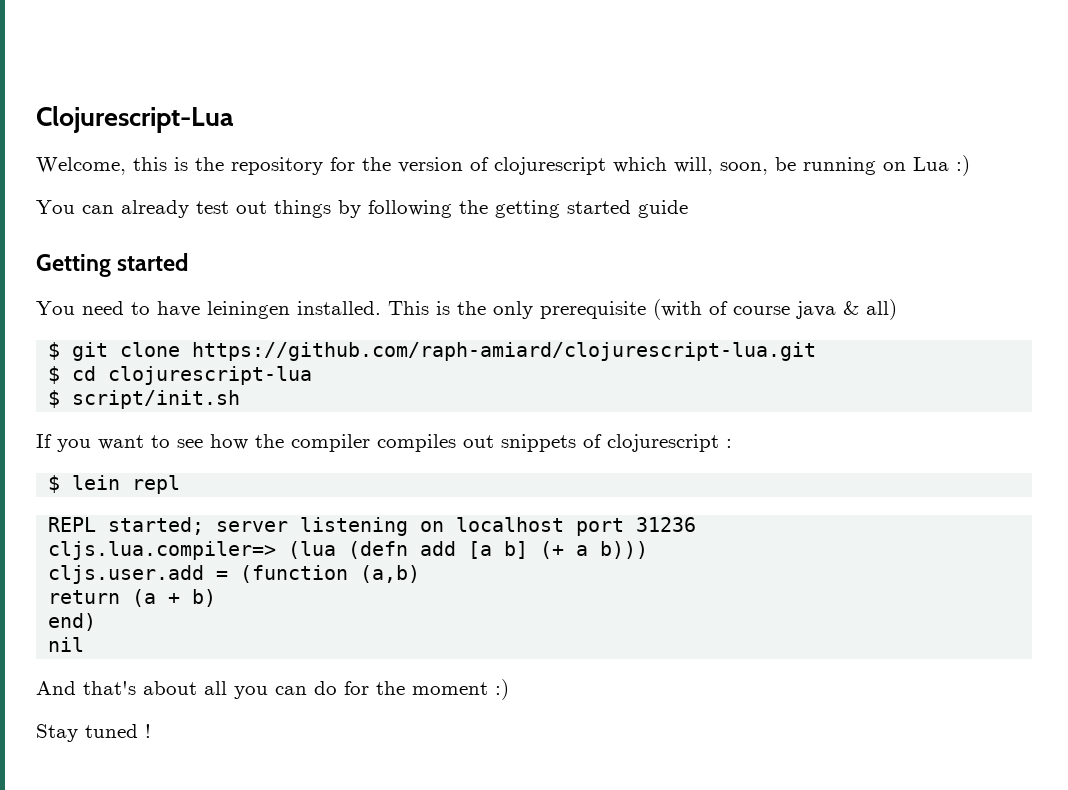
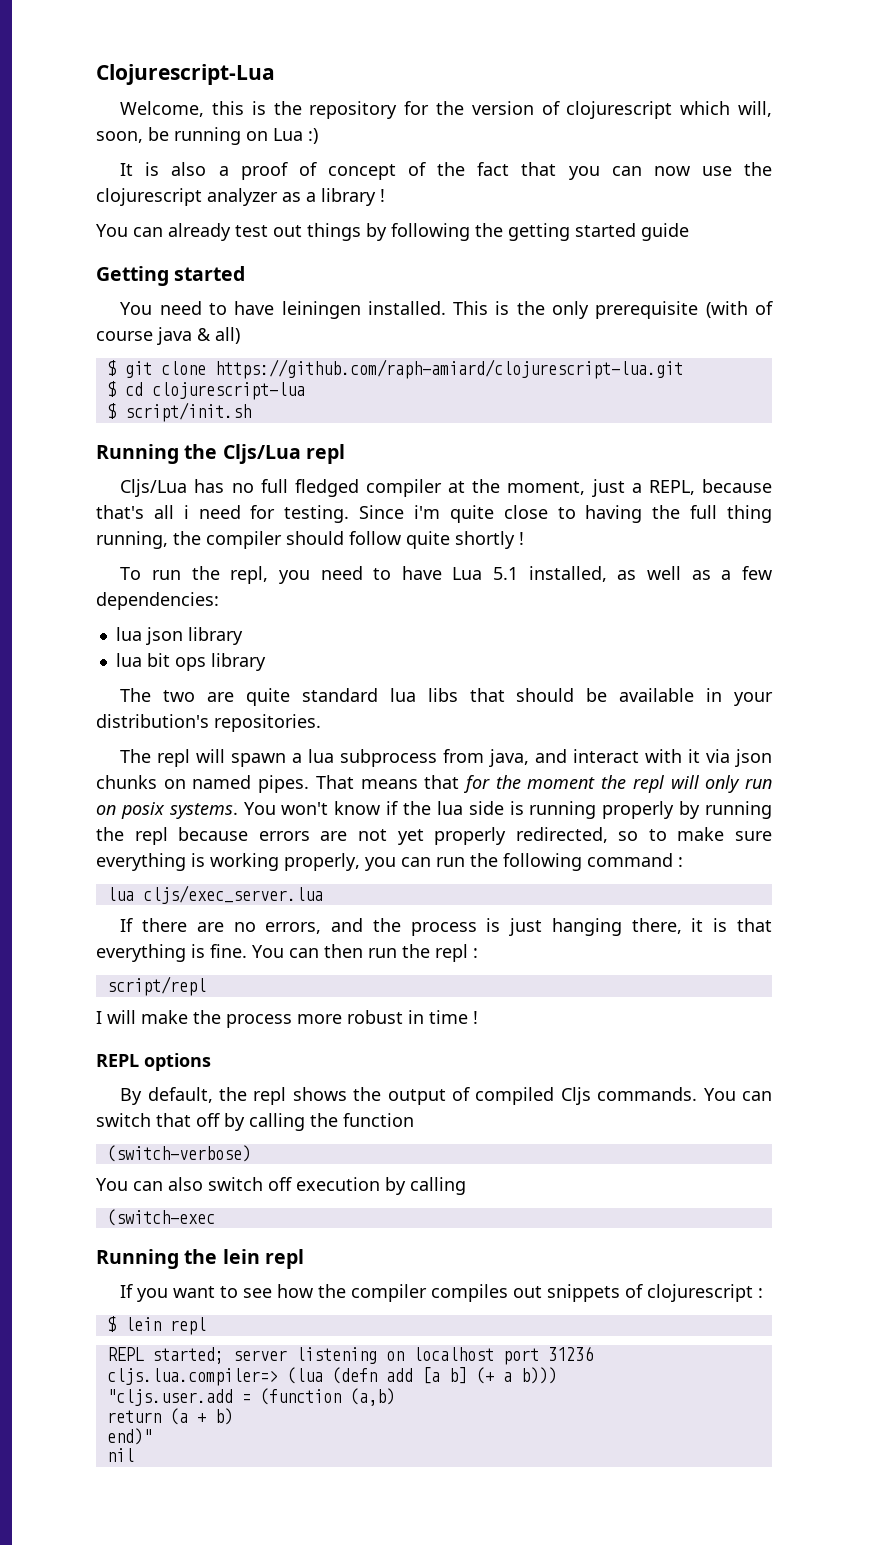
(970, 165) none -> [120,162,773,180] [96,188,385,206] // It is also a proof of concept of the fact that you can now use the clojurescript analyzer as a library !
(241, 399) none -> [96,444,345,464] [120,479,772,497] [96,505,772,523] [96,531,524,549] [120,566,772,584] [96,592,219,610] [115,627,243,645] [115,653,266,671] [120,688,773,706] [96,714,321,732] [120,749,773,767] [96,775,772,793] [96,801,772,819] [96,827,773,845] [96,853,683,871] [106,885,323,904] [120,918,772,936] [96,944,478,962] [106,976,206,996] [96,1010,478,1028] [96,1053,211,1071] [120,1087,772,1105] [96,1113,414,1131] [106,1145,251,1162] [96,1177,466,1195] [106,1209,215,1226] [96,1249,304,1269] // Running the Cljs/Lua repl // Cljs/Lua has no full fledged compiler at the moment, just a REPL, because that's all i need for testing. Since i'm quite close to having the full thing running, the compiler should follow quite shortly ! // To run the repl, you need to have Lua 5.1 installed, as well as a few dependencies: // lua json library // lua bit ops library // The two are quite standard lua libs that should be available in your distribution's repositories. // The repl will spawn a lua subprocess from java, and interact with it via json chunks on named pipes. That means that for the moment the repl will only run on posix systems. You won't know if the lua side is running properly by running the repl because errors are not yet properly redirected, so to make sure everything is working properly, you can run the following command : // lua cljs/exec_server.lua // If there are no errors, and the process is just hanging there, it is that everything is fine. You can then run the repl : // script/repl // I will make the process more robust in time ! // REPL options // By default, the repl shows the output of compiled Cljs commands. You can switch that off by calling the function // (switch-verbose) // You can also switch off execution by calling // (switch-exec // Running the lein repl
[48,565,205,584] cljs.user.add -> [106,1389,233,1406] "cljs.user.add
[48,613,97,631] end) -> [106,1428,152,1445] end)"
[36,679,509,700] [36,724,151,742] // And that's about all you can do for the moment :) // Stay tuned ! -> (134, 1455) none

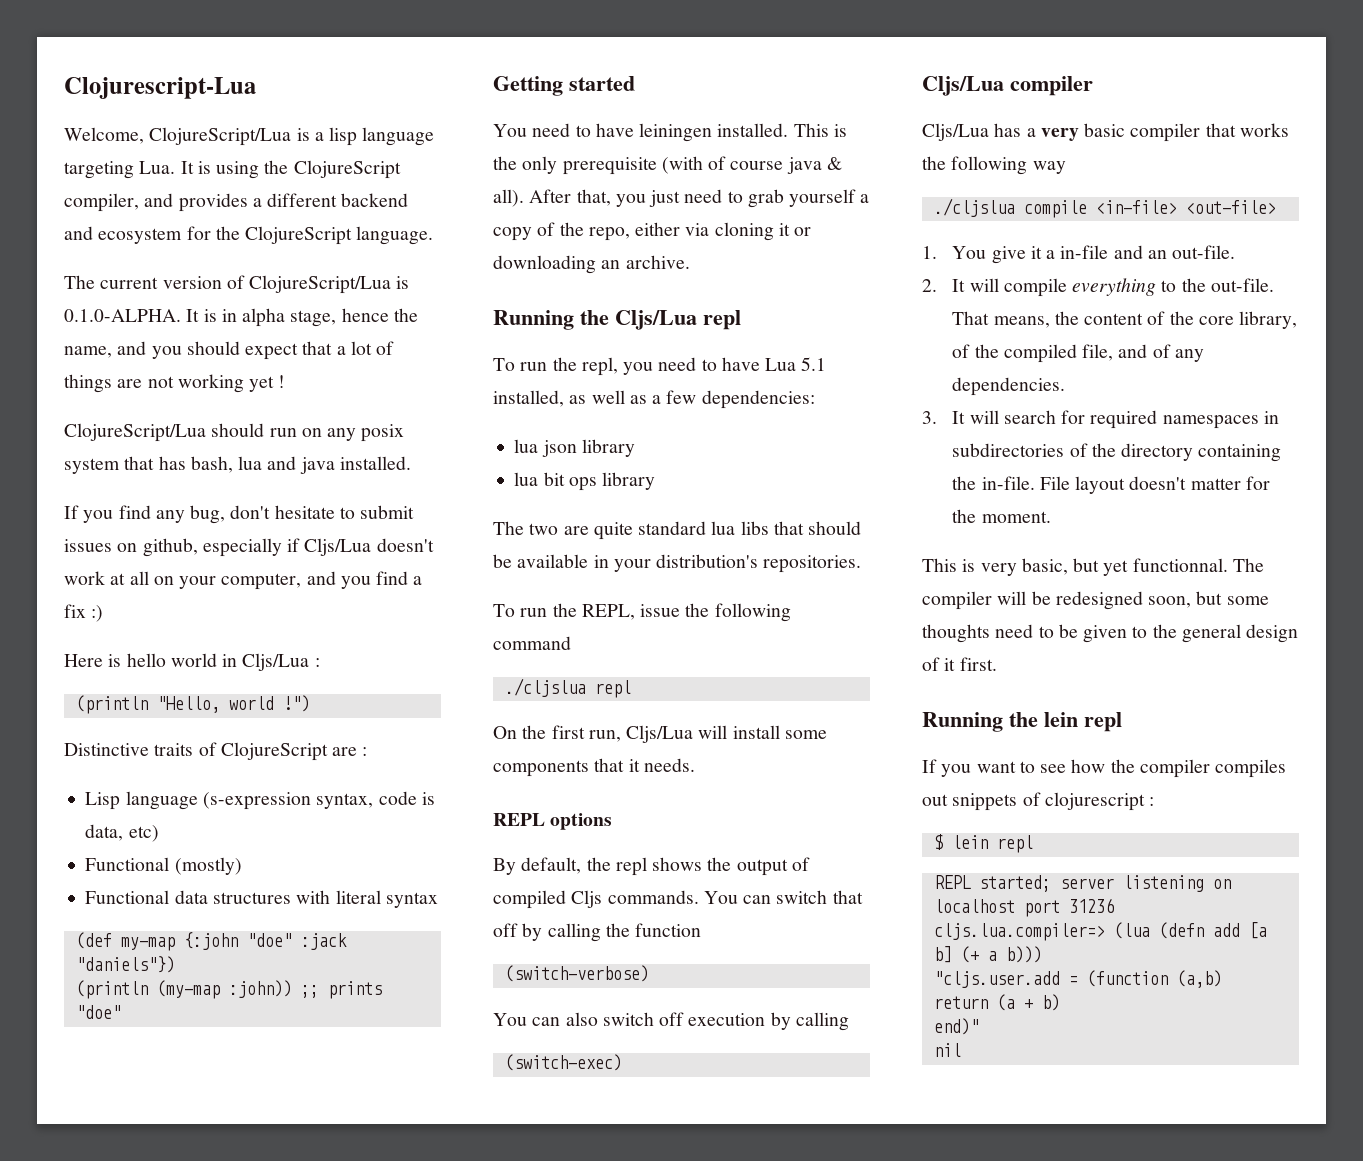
[212,101,773,119] [96,127,318,145] [120,162,773,180] [96,188,385,206] [96,223,689,241] this is the repository for the version of clojurescript which will, soon, be running on Lua :) // It is also a proof of concept of the fact that you can now use the clojurescript analyzer as a library ! // You can already test out things by following the getting started guide -> [149,127,435,146] [64,160,401,179] [64,193,409,212] [64,226,434,245] [64,275,410,294] [64,308,418,327] [64,341,395,360] [64,374,286,393] [64,423,405,442] [64,456,411,474] [64,505,415,524] [64,538,434,557] [64,571,423,590] [64,604,104,622] [64,653,320,671] [75,695,310,714] [64,742,368,761] [85,791,435,810] [85,824,159,842] [85,857,242,875] [85,890,438,908] [75,932,347,951] [75,956,175,973] [75,980,382,999] [75,1005,121,1019] ClojureScript/Lua is a lisp language targeting Lua. It is using the ClojureScript compiler, and provides a different backend and ecosystem for the ClojureScript language. // The current version of ClojureScript/Lua is 0.1.0-ALPHA. It is in alpha stage, hence the name, and you should expect that a lot of things are not working yet ! // ClojureScript/Lua should run on any posix system that has bash, lua and java installed. // If you find any bug, don't hesitate to submit issues on github, especially if Cljs/Lua doesn't work at all on your computer, and you find a fix :) // Here is hello world in Cljs/Lua : // (println "Hello, world !") // Distinctive traits of ClojureScript are : // Lisp language (s-expression syntax, code is data, etc) // Functional (mostly) // Functional data structures with literal syntax // (def my-map {:john "doe" :jack "daniels"}) // (println (my-map :john)) ;; prints "doe"
[215,327,240,344] [106,359,683,379] [106,381,305,400] [106,402,251,422] [96,444,345,464] [120,479,772,497] [96,505,772,523] [96,531,524,549] all) // $ git clone https://github.com/raph-amiard/clojurescript-lua.git // $ cd clojurescript-lua // $ script/init.sh // Running the Cljs/Lua repl // Cljs/Lua has no full fledged compiler at the moment, just a REPL, because that's all i need for testing. Since i'm quite close to having the full thing running, the compiler should follow quite shortly ! -> [493,189,870,208] [493,222,812,241] [493,255,690,274] [493,310,741,330] all). After that, you just need to grab yourself a copy of the repo, either via cloning it or downloading an archive. // Running the Cljs/Lua repl
[120,749,773,767] [96,775,772,793] [96,801,772,819] [96,827,773,845] [96,853,683,871] [106,885,323,904] [120,918,772,936] [96,944,478,962] [106,976,206,996] [96,1010,478,1028] The repl will spawn a lua subprocess from java, and interact with it via json chunks on named pipes. That means that for the moment the repl will only run on posix systems. You won't know if the lua side is running properly by running the repl because errors are not yet properly redirected, so to make sure everything is working properly, you can run the following command : // lua cljs/exec_server.lua // If there are no errors, and the process is just hanging there, it is that everything is fine. You can then run the repl : // script/repl // I will make the process more robust in time ! -> [493,603,791,622] [493,636,571,650] [504,678,631,698] [493,725,827,743] [493,758,695,777] To run the REPL, issue the following command // ./cljslua repl // On the first run, Cljs/Lua will install some components that it needs.
[106,1209,215,1226] (switch-exec -> [504,1054,622,1071] [922,76,1093,96] [922,123,1289,142] [922,156,1066,175] [933,198,1276,218] [922,245,1236,264] [922,278,1274,297] [952,311,1298,329] [952,344,1204,363] [952,377,1066,396] [922,410,1279,429] [952,443,1282,462] [952,476,1270,494] [952,509,1051,523] [922,558,1264,576] [922,591,1269,610] [922,624,1299,643] [922,657,997,671] (switch-exec) // Cljs/Lua compiler // Cljs/Lua has a very basic compiler that works the following way // ./cljslua compile <in-file> <out-file> // 1. You give it a in-file and an out-file. // 2. It will compile everything to the out-file. That means, the content of the core library, of the compiled file, and of any dependencies. // 3. It will search for required namespaces in subdirectories of the directory containing the in-file. File layout doesn't matter for the moment. // This is very basic, but yet functionnal. The compiler will be redesigned soon, but some thoughts need to be given to the general design of it first.

